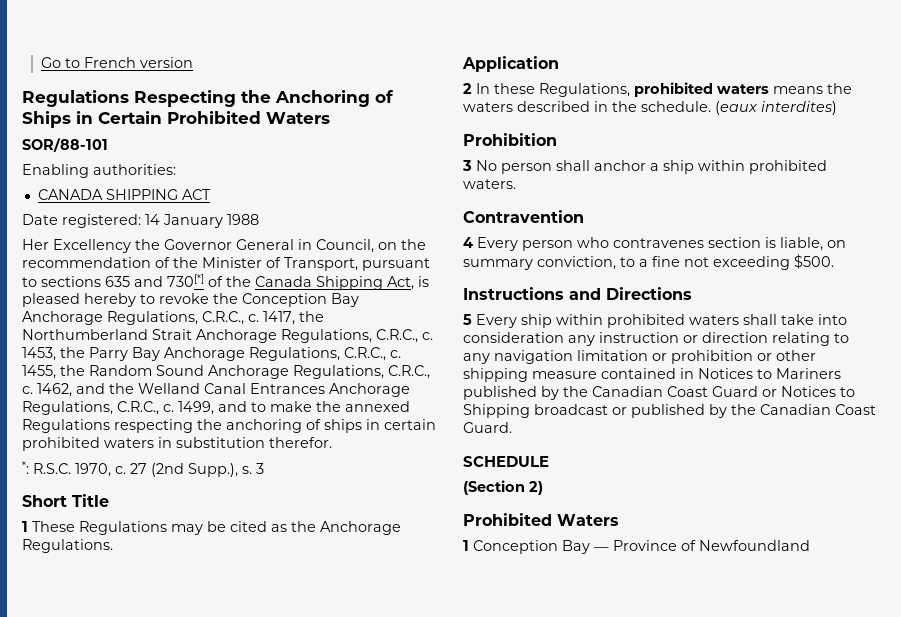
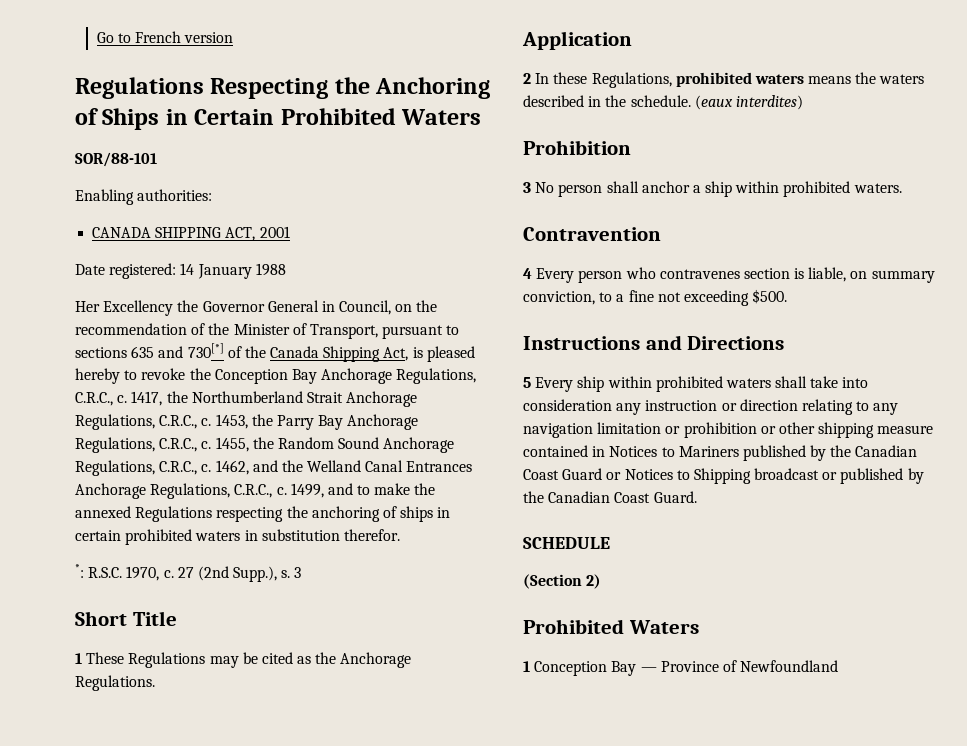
[181,189,211,200] ACT -> [225,226,290,241] ACT, 2001

